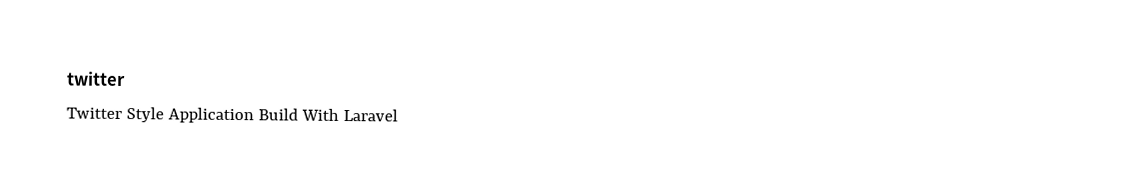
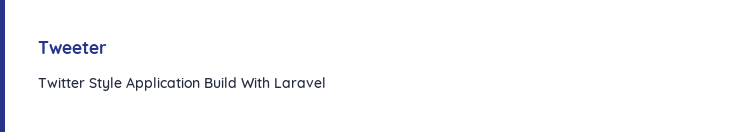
[66,71,126,87] twitter -> [38,41,107,54] Tweeter

